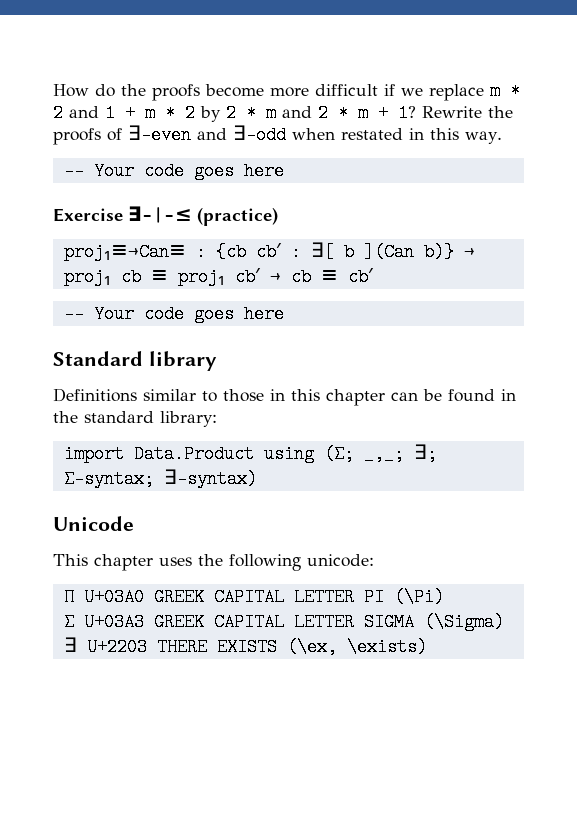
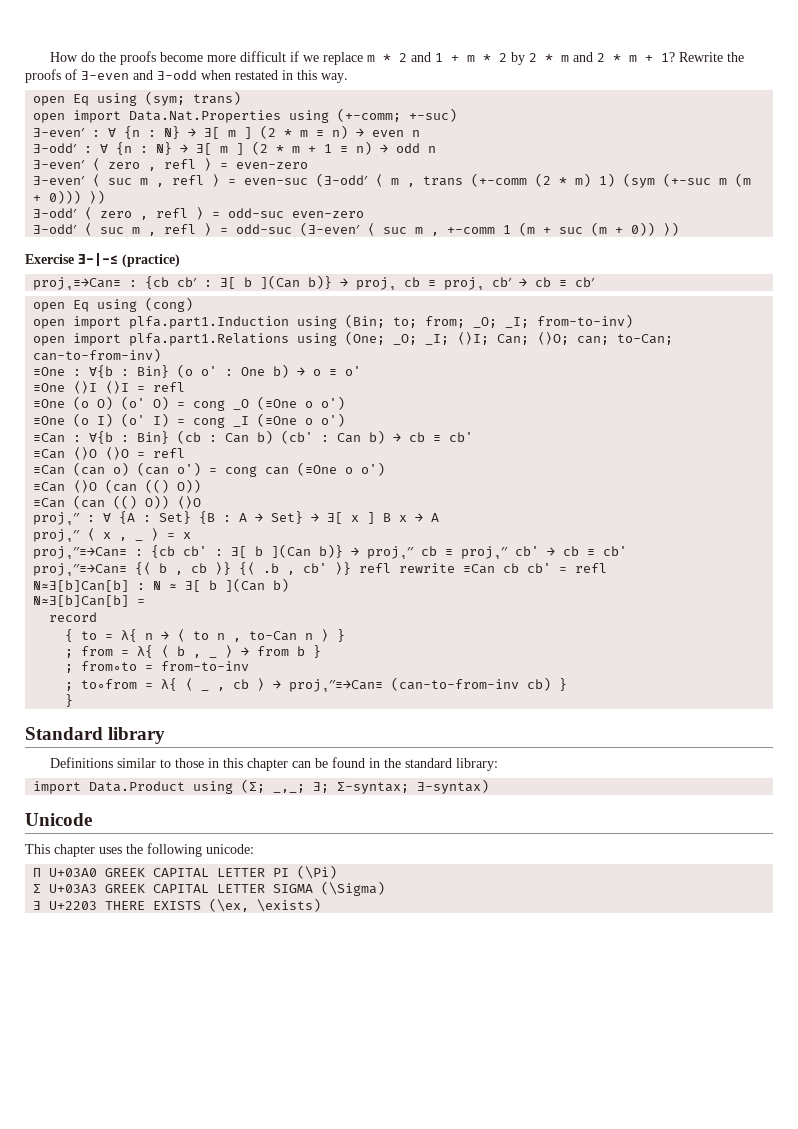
[63,162,284,180] -- Your code goes here -> [33,91,242,106] [33,108,458,123] [33,125,421,139] [33,141,437,155] [33,157,309,171] [33,173,752,188] [33,190,106,204] [33,206,365,220] [33,222,680,236] open Eq using (sym; trans) // open import Data.Nat.Properties using (+-comm; +-suc) // ∃-even′ : ∀ {n : ℕ} → ∃[ m ] (2 * m ≡ n) → even n // ∃-odd′ : ∀ {n : ℕ} → ∃[ m ] (2 * m + 1 ≡ n) → odd n // ∃-even′ ⟨ zero , refl ⟩ = even-zero // ∃-even′ ⟨ suc m , refl ⟩ = even-suc (∃-odd′ ⟨ m , trans (+-comm (2 * m) 1) (sym (+-suc m (m + 0))) ⟩) // ∃-odd′ ⟨ zero , refl ⟩ = odd-suc even-zero // ∃-odd′ ⟨ suc m , refl ⟩ = odd-suc (∃-even′ ⟨ suc m , +-comm 1 (m + suc (m + 0)) ⟩)
[63,305,284,323] -- Your code goes here -> [33,297,194,312] [33,314,634,329] [33,331,674,346] [33,348,162,362] [33,364,362,378] [33,380,186,394] [33,396,346,411] [33,413,346,428] [33,430,474,444] [33,446,186,460] [33,462,386,477] [33,479,202,493] [33,495,202,509] [33,511,440,525] [33,527,192,542] [33,544,628,559] [33,561,608,576] [33,578,290,592] [33,595,146,607] [49,612,98,622] [65,628,346,642] [65,644,322,658] [65,661,250,673] [65,677,568,692] [65,694,74,707] open Eq using (cong) // open import plfa.part1.Induction using (Bin; to; from; _O; _I; from-to-inv) // open import plfa.part1.Relations using (One; _O; _I; ⟨⟩I; Can; ⟨⟩O; can; to-Can; can-to-from-inv) // ≡One : ∀{b : Bin} (o o' : One b) → o ≡ o' // ≡One ⟨⟩I ⟨⟩I = refl // ≡One (o O) (o' O) = cong _O (≡One o o') // ≡One (o I) (o' I) = cong _I (≡One o o') // ≡Can : ∀{b : Bin} (cb : Can b) (cb' : Can b) → cb ≡ cb' // ≡Can ⟨⟩O ⟨⟩O = refl // ≡Can (can o) (can o') = cong can (≡One o o') // ≡Can ⟨⟩O (can (() O)) // ≡Can (can (() O)) ⟨⟩O // proj₁′′ : ∀ {A : Set} {B : A → Set} → ∃[ x ] B x → A // proj₁′′ ⟨ x , _ ⟩ = x // proj₁′′≡→Can≡ : {cb cb' : ∃[ b ](Can b)} → proj₁′′ cb ≡ proj₁′′ cb' → cb ≡ cb' // proj₁′′≡→Can≡ {⟨ b , cb ⟩} {⟨ .b , cb' ⟩} refl rewrite ≡Can cb cb' = refl // ℕ≃∃[b]Can[b] : ℕ ≃ ∃[ b ](Can b) // ℕ≃∃[b]Can[b] = // record // { to = λ{ n → ⟨ to n , to-Can n ⟩ } // ; from = λ{ ⟨ b , _ ⟩ → from b } // ; from∘to = from-to-inv // ; to∘from = λ{ ⟨ _ , cb ⟩ → proj₁′′≡→Can≡ (can-to-from-inv cb) } // }

